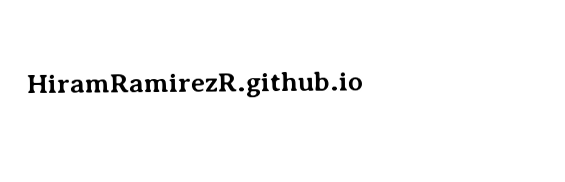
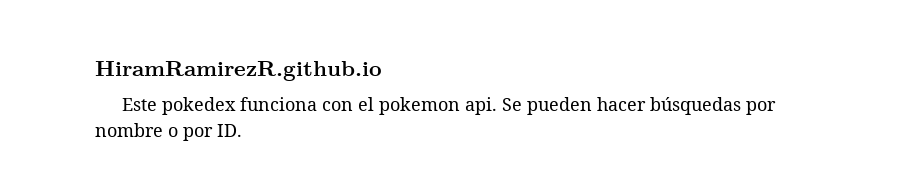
(364, 85) none -> [122,97,777,115] [95,123,242,141] // Este pokedex funciona con el pokemon api. Se pueden hacer búsquedas por nombre o por ID.

